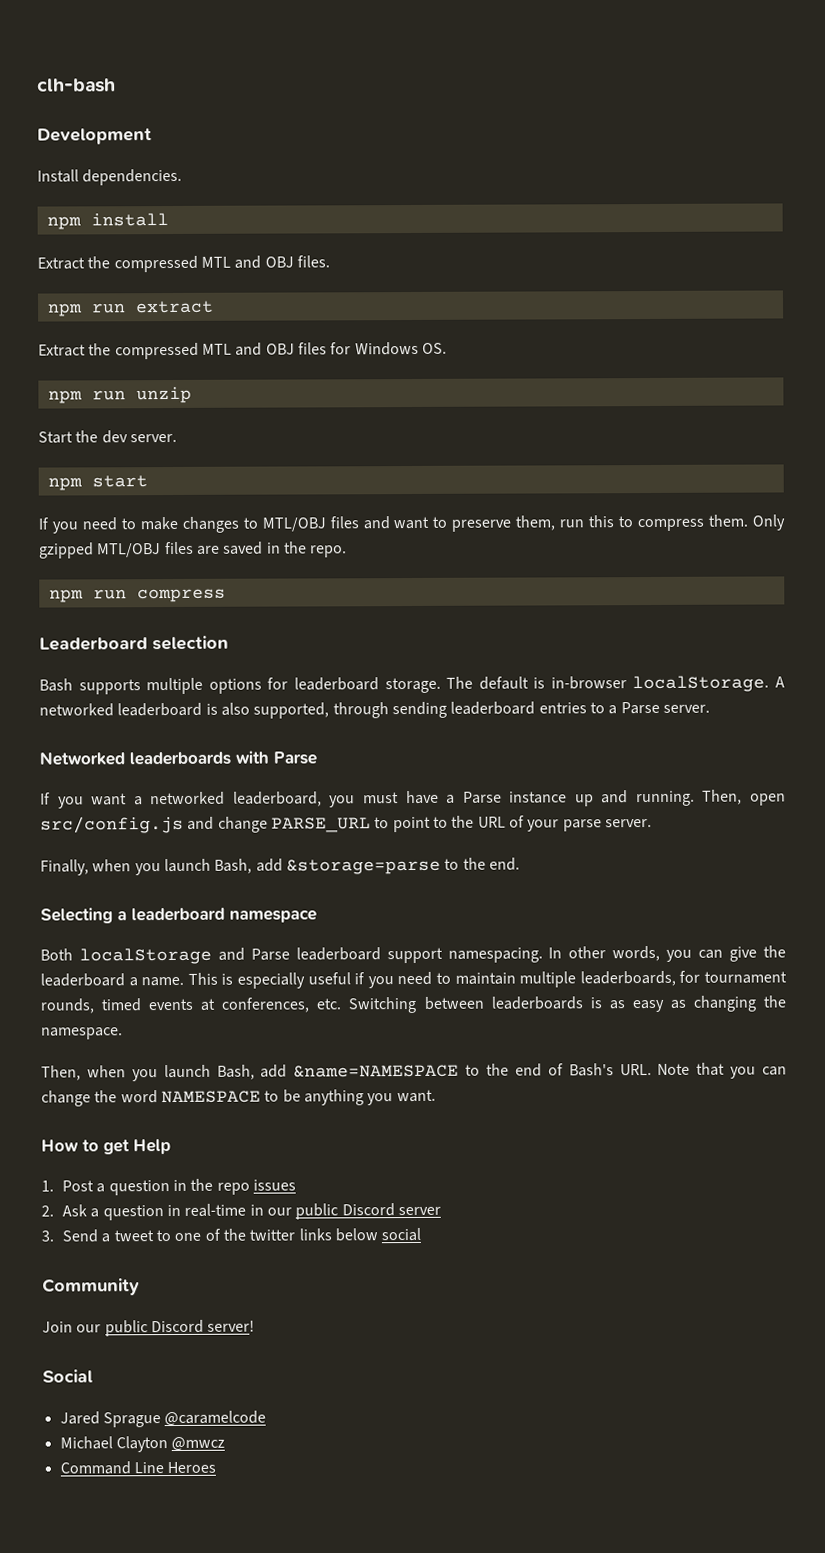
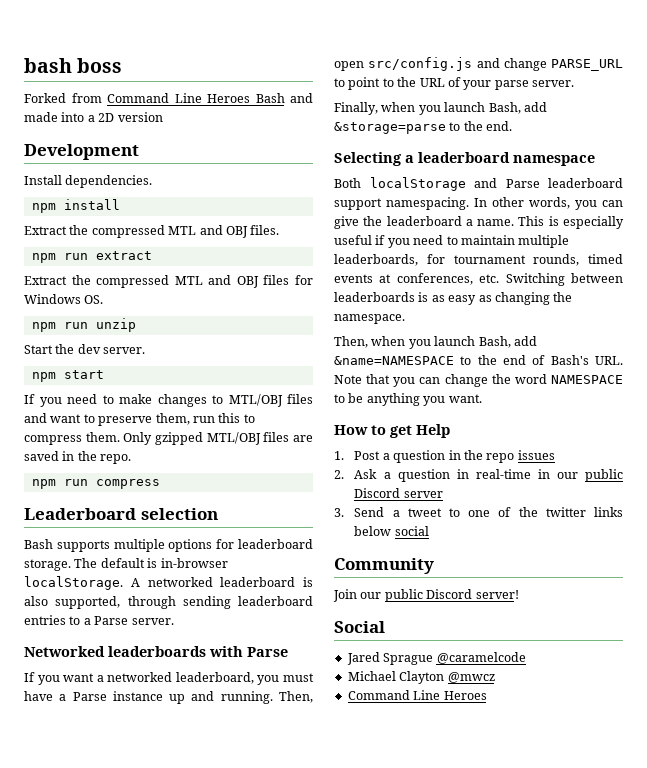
[37,78,116,93] clh-bash -> [24,58,123,73] [24,93,313,103] [24,112,163,122] bash boss // Forked from Command Line Heroes Bash and made into a 2D version

